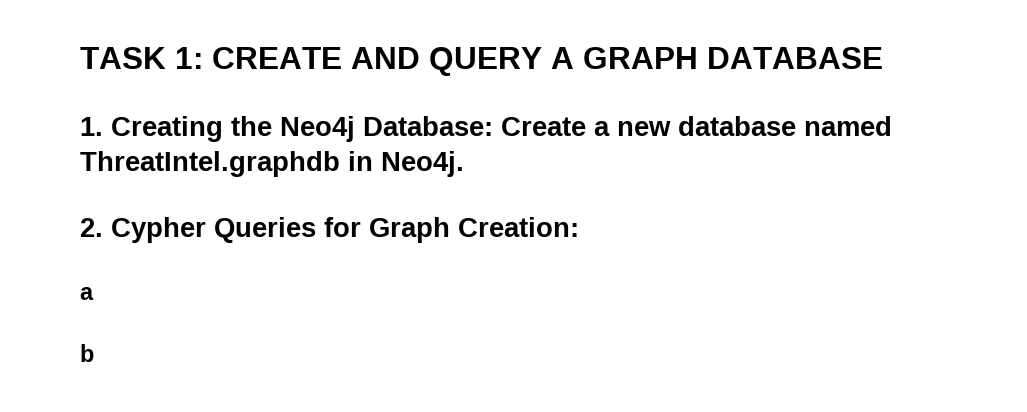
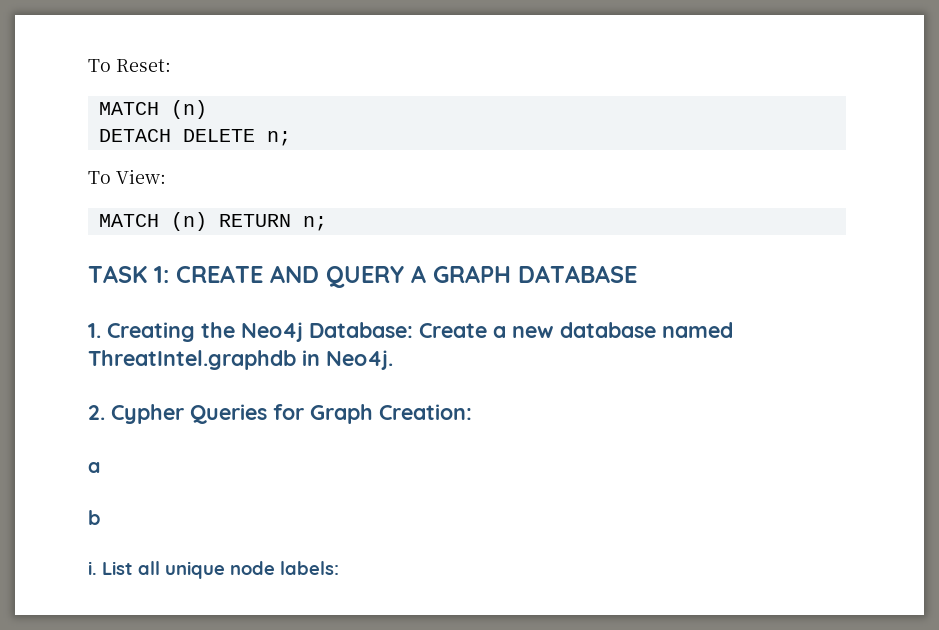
(80, 58) none -> [88,59,171,72] [98,100,207,119] [98,129,291,146] [88,169,166,184] [98,212,327,231] To Reset: // MATCH (n) // DETACH DELETE n; // To View: // MATCH (n) RETURN n; //
(94, 353) none -> [88,561,339,579] // i. List all unique node labels:

